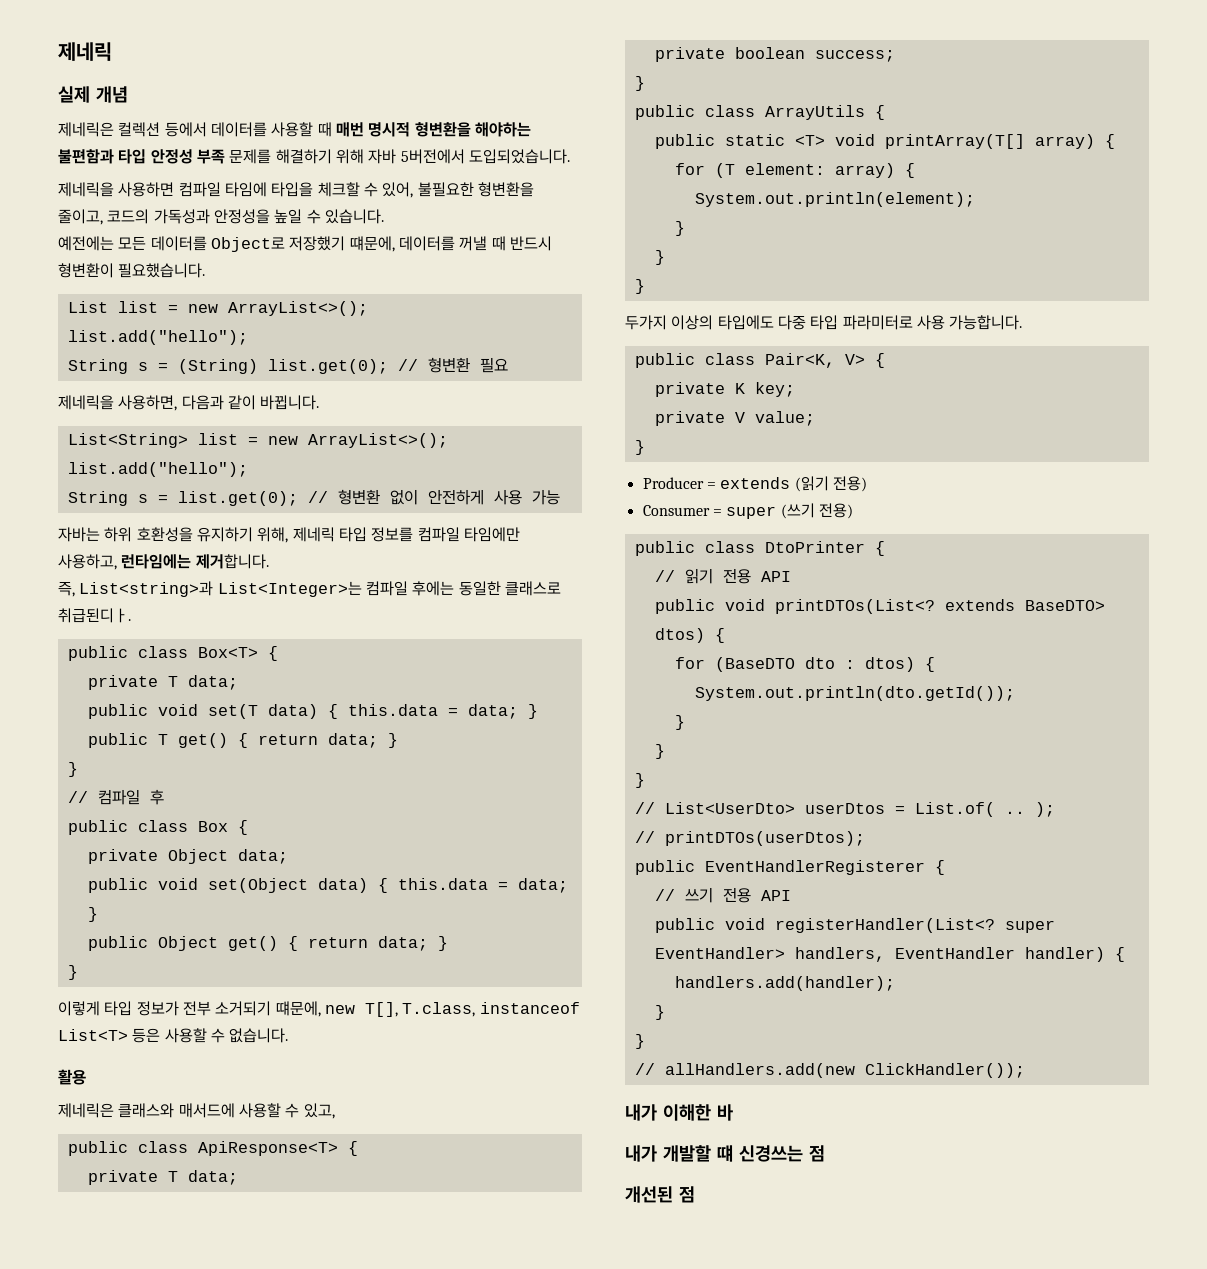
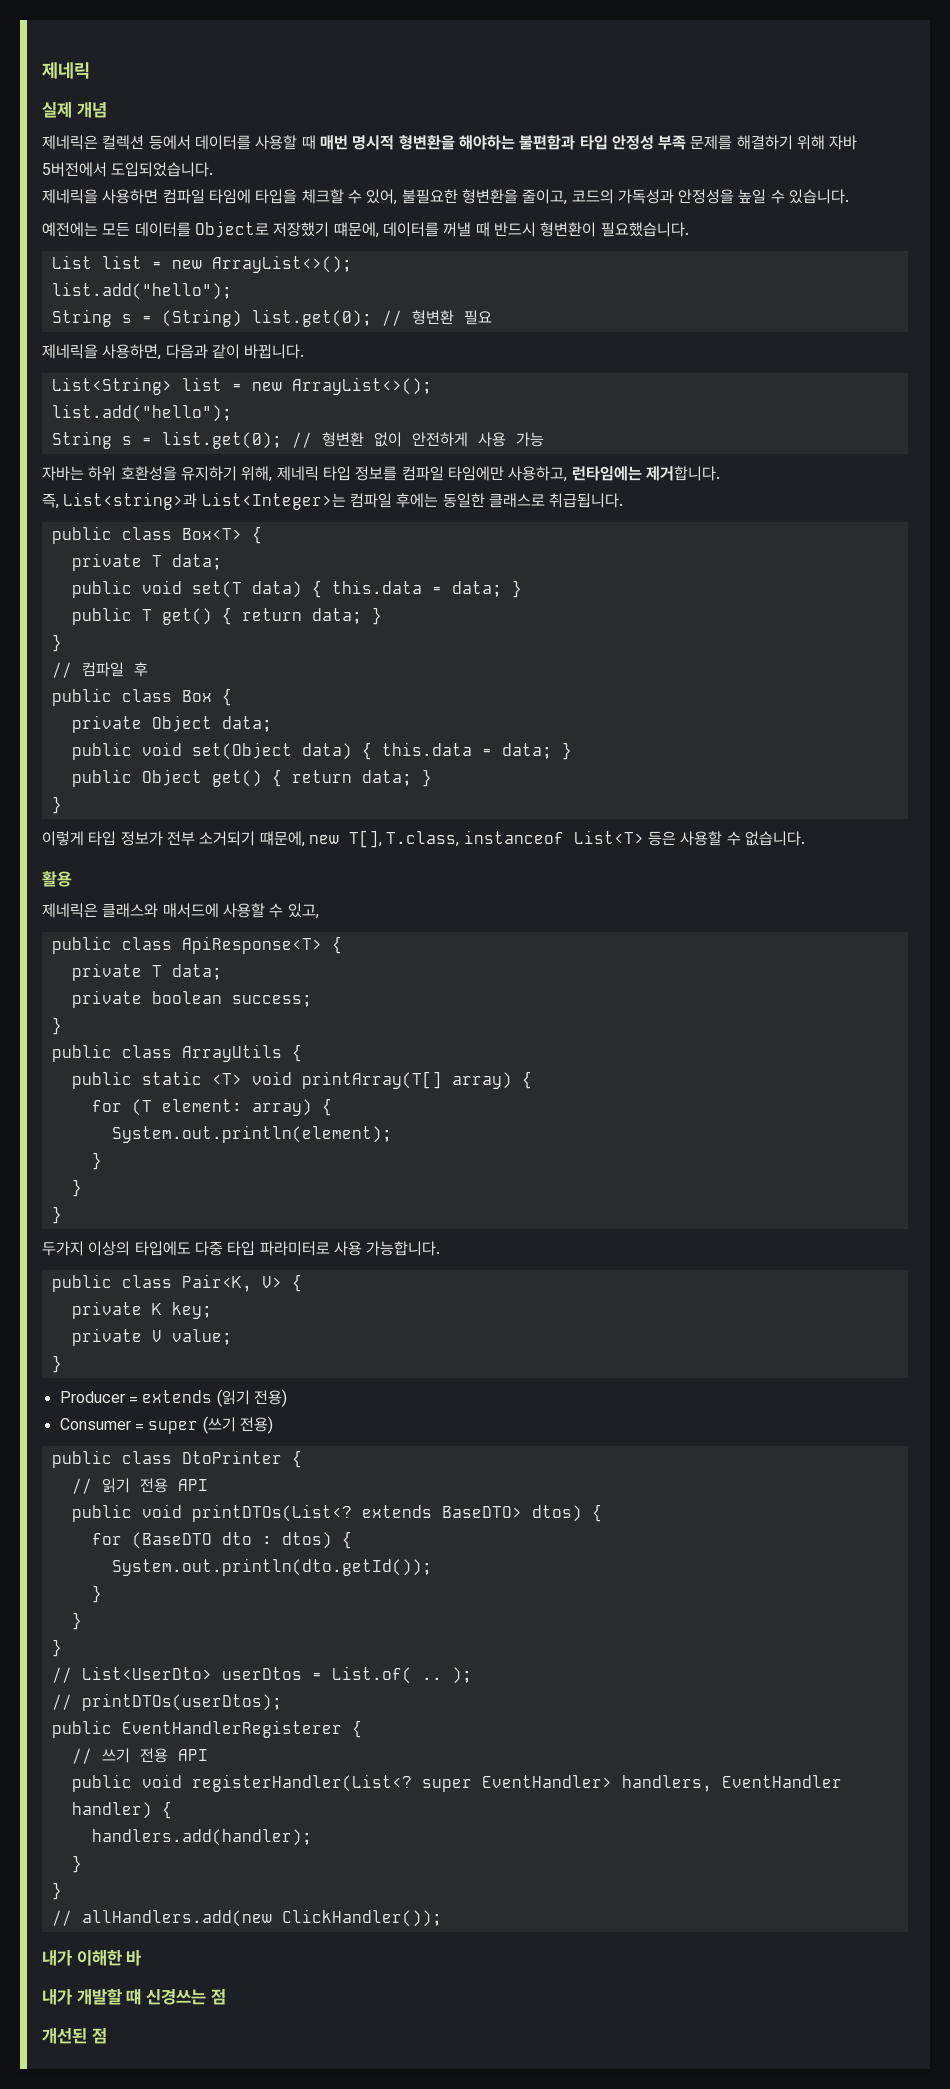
[58,608,131,623] 취급된디ㅏ. -> [549,493,624,508] 취급됩니다.

